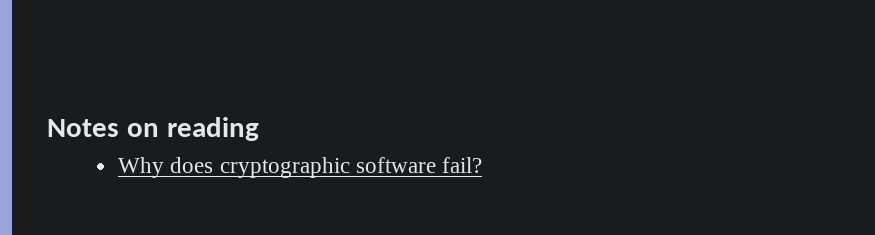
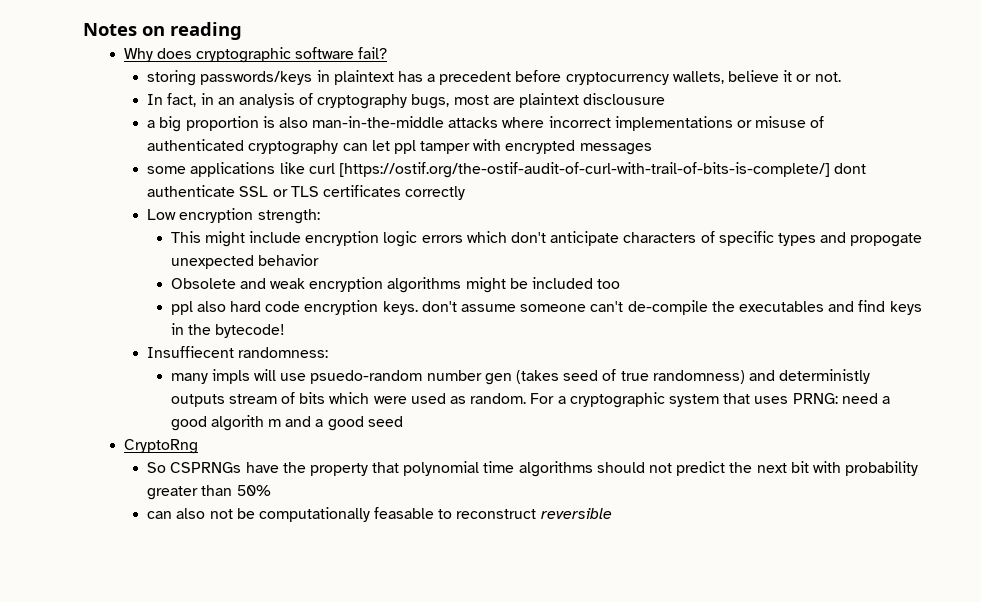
(483, 165) none -> [147,70,841,86] [147,93,666,109] [147,116,825,132] [147,139,652,155] [147,162,867,178] [147,185,466,200] [147,208,320,224] [170,231,923,247] [170,254,319,269] [170,277,621,293] [170,300,922,315] [170,323,286,338] [147,346,329,358] [170,369,871,385] [170,392,890,408] [170,415,403,431] [123,439,198,454] [147,461,919,477] [147,485,271,500] [147,507,612,522] // storing passwords/keys in plaintext has a precedent before cryptocurrency wallets, believe it or not. // In fact, in an analysis of cryptography bugs, most are plaintext disclousure // a big proportion is also man-in-the-middle attacks where incorrect implementations or misuse of authenticated cryptography can let ppl tamper with encrypted messages // some applications like curl [https://ostif.org/the-ostif-audit-of-curl-with-trail-of-bits-is-complete/] dont authenticate SSL or TLS certificates correctly // Low encryption strength: // This might include encryption logic errors which don't anticipate characters of specific types and propogate unexpected behavior // Obsolete and weak encryption algorithms might be included too // ppl also hard code encryption keys. don't assume someone can't de-compile the executables and find keys in the bytecode! // Insuffiecent randomness: // many impls will use psuedo-random number gen (takes seed of true randomness) and deterministly outputs stream of bits which were used as random. For a cryptographic system that uses PRNG: need a good algorith m and a good seed // CryptoRng // So CSPRNGs have the property that polynomial time algorithms should not predict the next bit with probability greater than 50% // can also not be computationally feasable to reconstruct reversible

